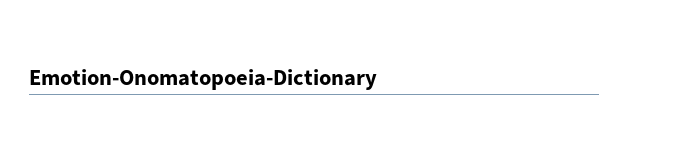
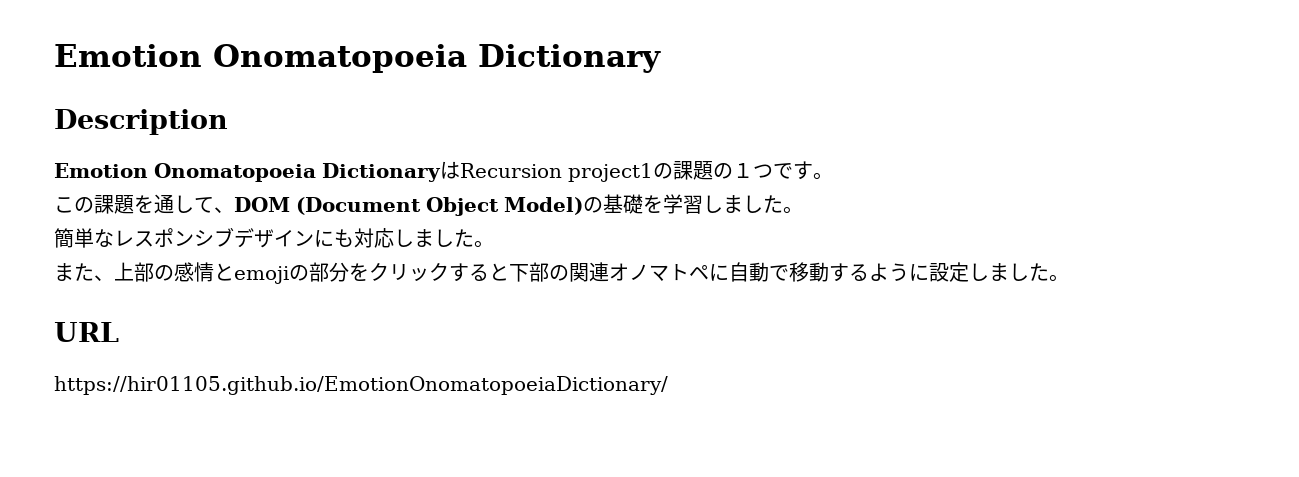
[29,69,377,90] Emotion-Onomatopoeia-Dictionary -> [54,44,661,73] [54,109,228,135] [54,161,833,182] [54,194,803,216] [54,227,494,248] [54,262,1069,284] [54,322,119,342] [54,376,668,395] Emotion Onomatopoeia Dictionary // Description // Emotion Onomatopoeia DictionaryはRecursion project1の課題の１つです。 // この課題を通して、DOM (Document Object Model)の基礎を学習しました。 // 簡単なレスポンシブデザインにも対応しました。 // また、上部の感情とemojiの部分をクリックすると下部の関連オノマトペに自動で移動するように設定しました。 // URL // https://hir01105.github.io/EmotionOnomatopoeiaDictionary/

